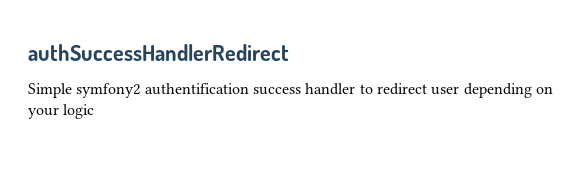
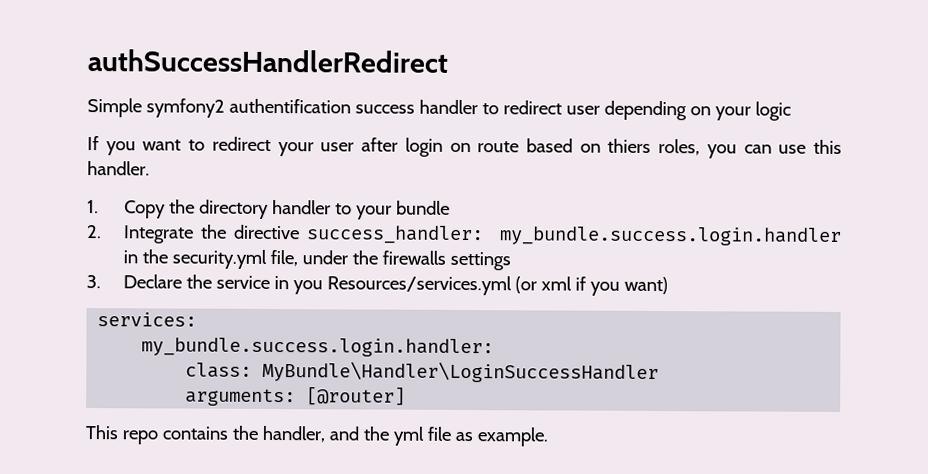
(95, 111) none -> [87,136,842,159] [87,161,150,176] [87,199,450,220] [86,224,842,246] [122,249,511,271] [86,274,668,296] [97,312,198,327] [141,337,495,358] [185,360,660,384] [185,386,407,407] [85,425,549,447] // If you want to redirect your user after login on route based on thiers roles, you can use this handler. // 1. Copy the directory handler to your bundle // 2. Integrate the directive success_handler: my_bundle.success.login.handler in the security.yml file, under the firewalls settings // 3. Declare the service in you Resources/services.yml (or xml if you want) // services: // my_bundle.success.login.handler: // class: MyBundle\Handler\LoginSuccessHandler // arguments: [@router] // This repo contains the handler, and the yml file as example.

